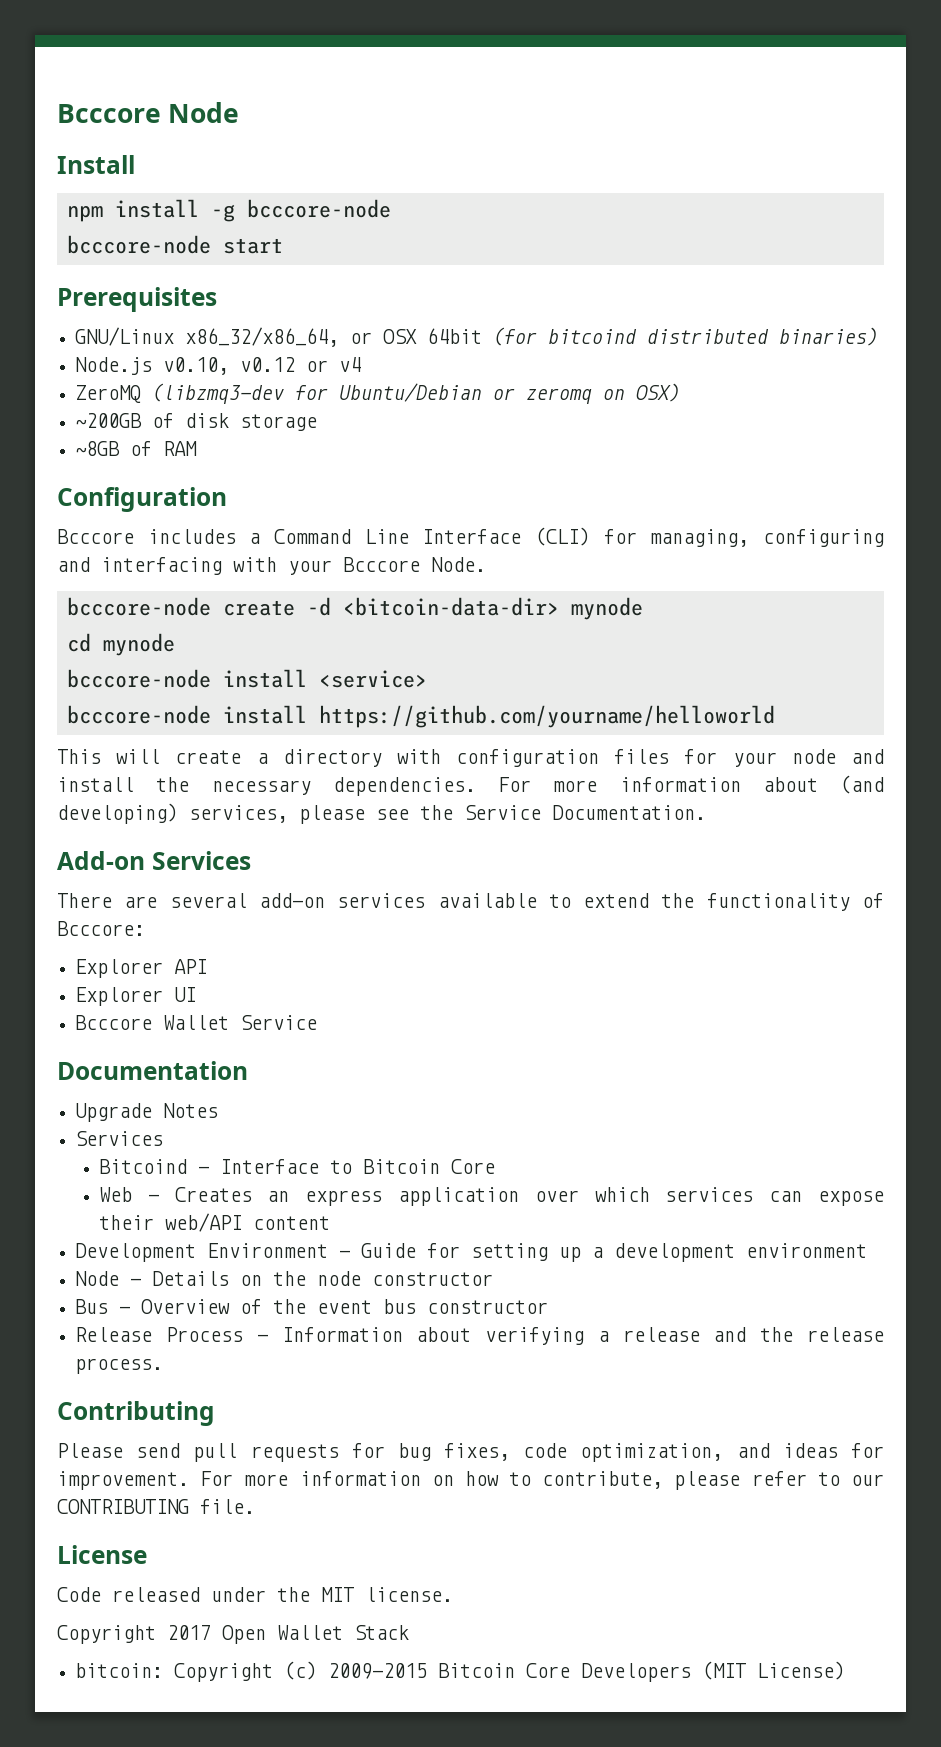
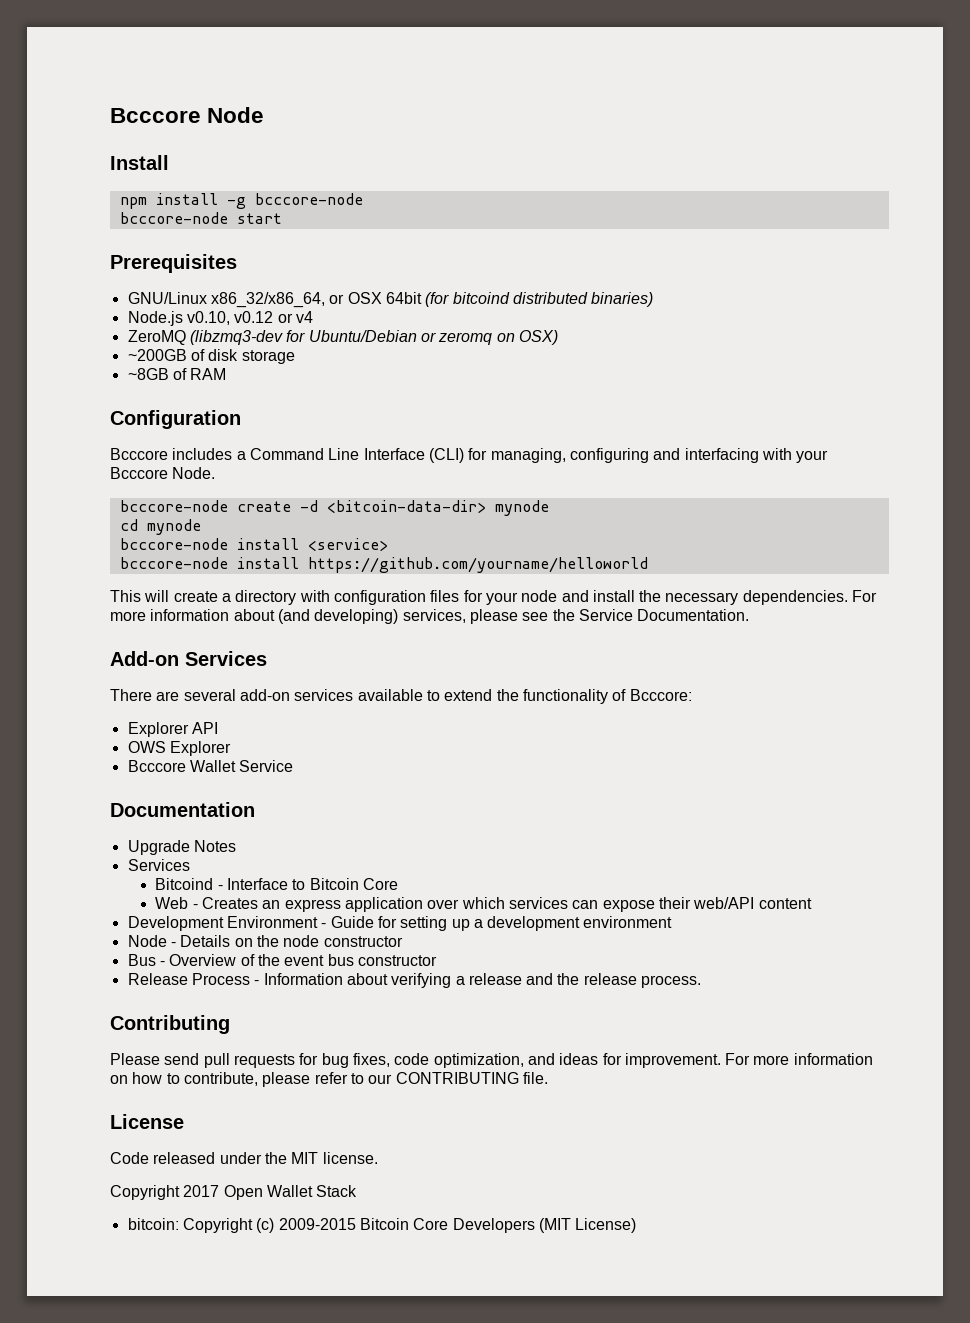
[75,987,197,1006] Explorer UI -> [127,741,231,756] OWS Explorer

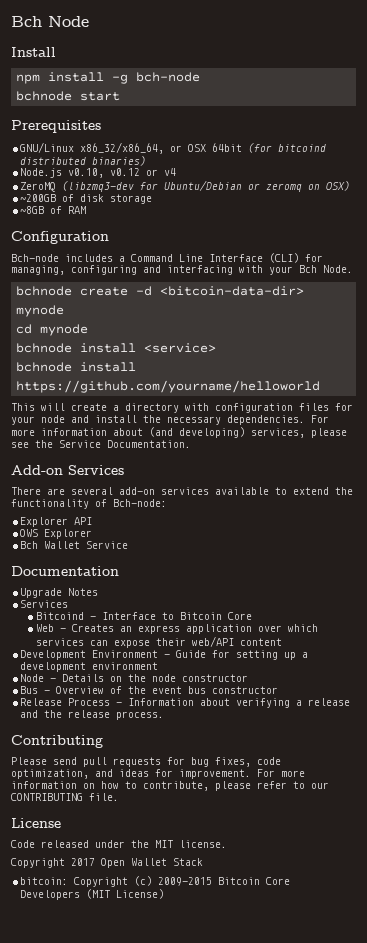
[110,108,201,123] Bcccore -> [11,16,42,27] Bch
[254,193,363,205] [119,212,228,224] bcccore-node // bcccore-node -> [136,72,201,82] [16,91,73,101] bch-node // bchnode
[110,448,168,460] Bcccore -> [11,254,59,262] Bch-node
[110,467,168,479] Bcccore -> [299,265,317,273] Bch
[119,500,228,512] bcccore-node -> [16,286,73,296] bchnode
[119,538,228,550] bcccore-node -> [16,343,73,353] bchnode
[119,557,228,569] bcccore-node -> [16,362,73,372] bchnode
[629,689,692,701] Bcccore: -> [113,499,167,507] Bch-node:
[127,760,186,772] Bcccore -> [20,541,39,549] Bch

